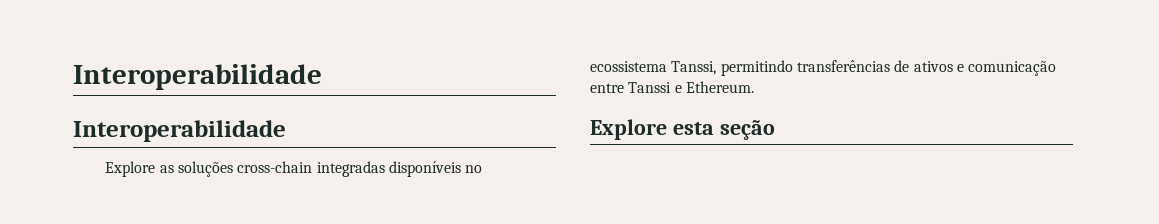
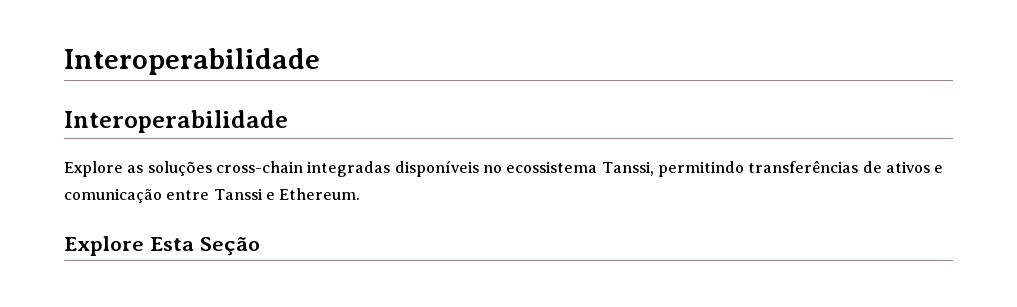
[672,120,775,140] esta seção -> [149,237,260,256] Esta Seção

